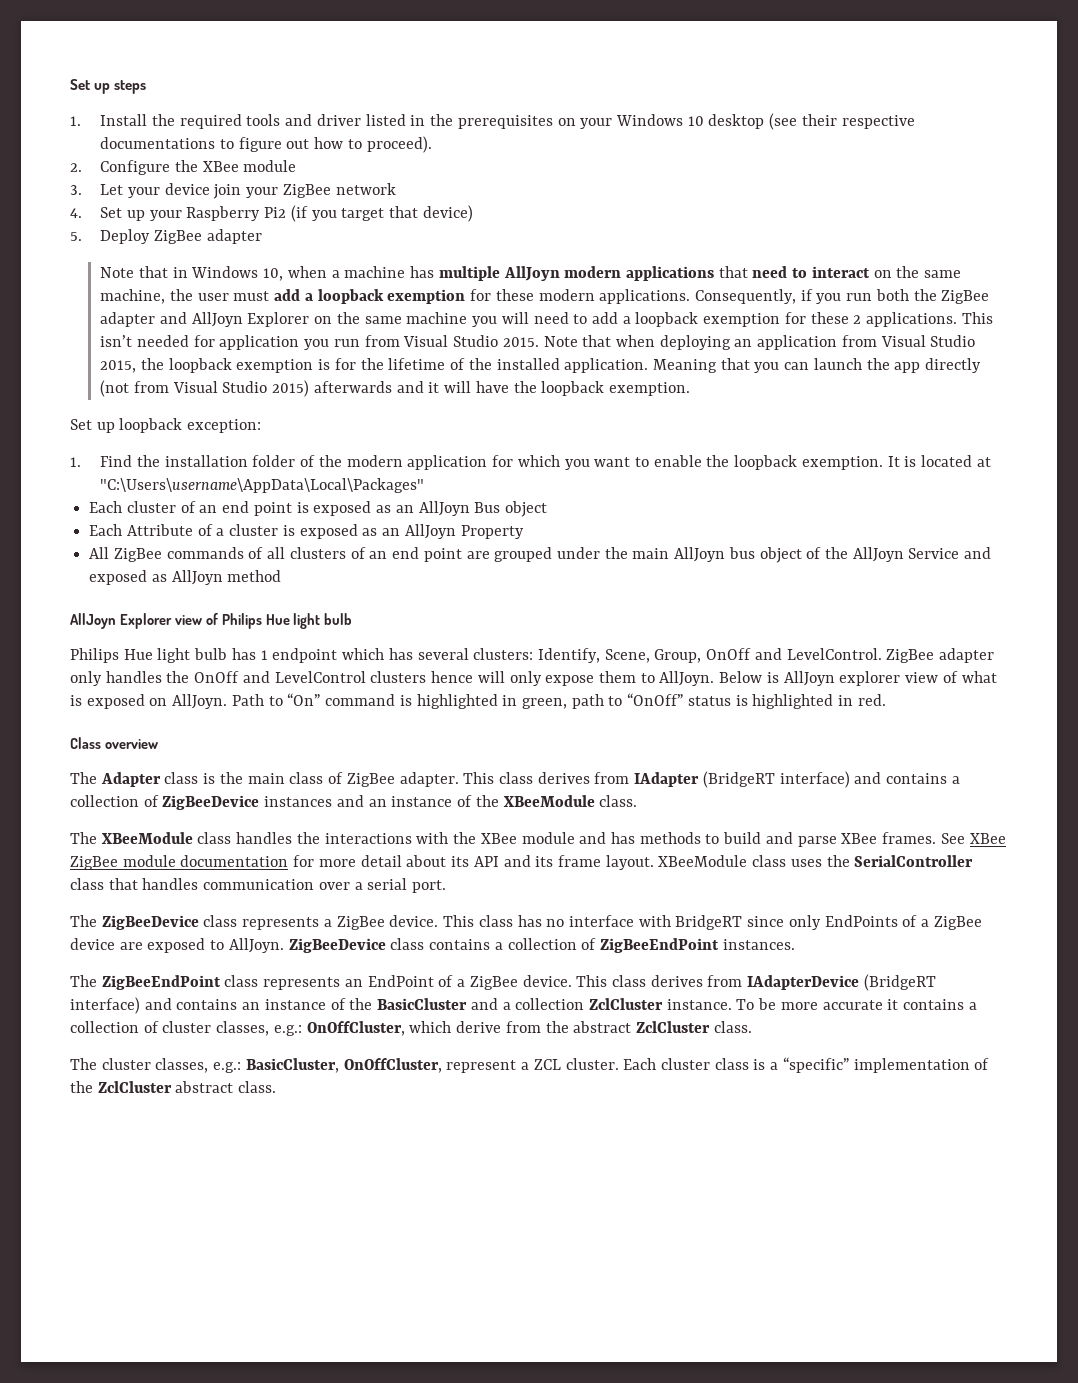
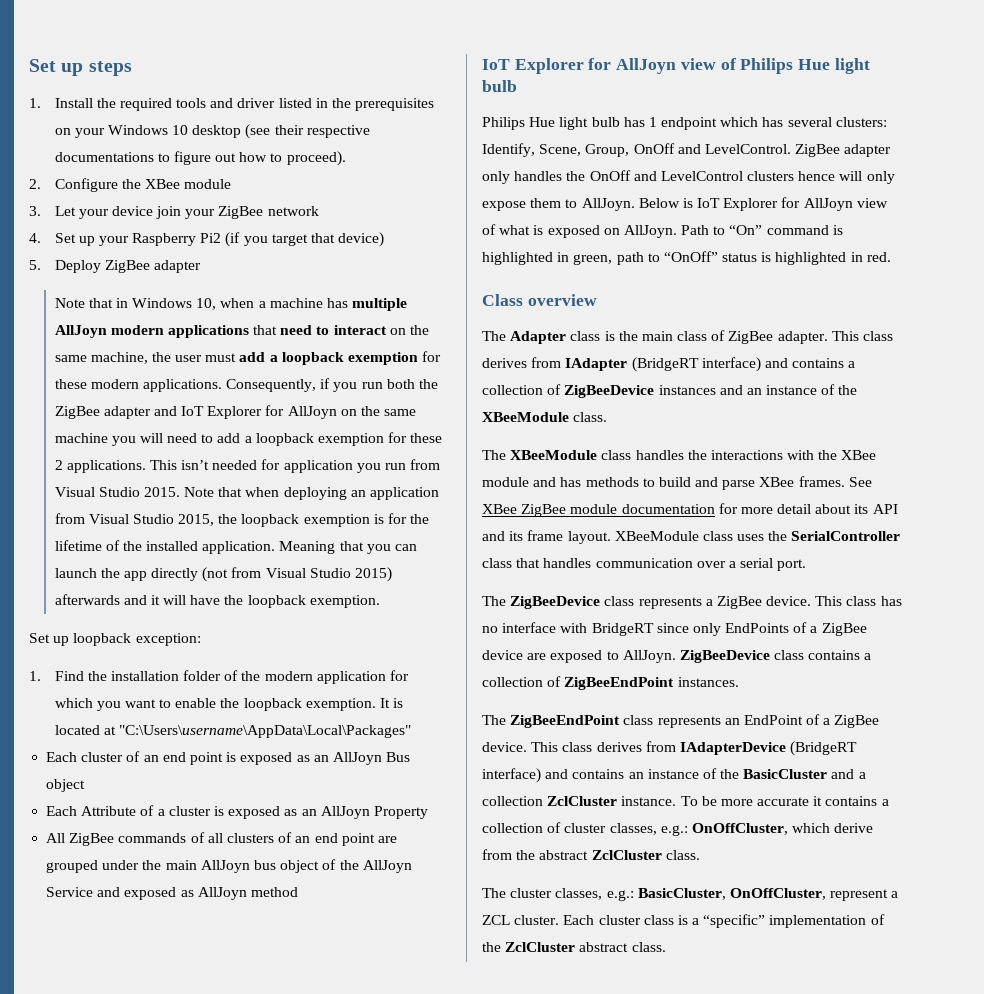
[191,312,310,327] AllJoyn Explorer -> [181,405,337,419] IoT Explorer for AllJoyn
[70,613,172,629] AllJoyn Explorer -> [482,58,677,74] IoT Explorer for AllJoyn
[783,671,901,686] AllJoyn explorer -> [697,197,853,211] IoT Explorer for AllJoyn

